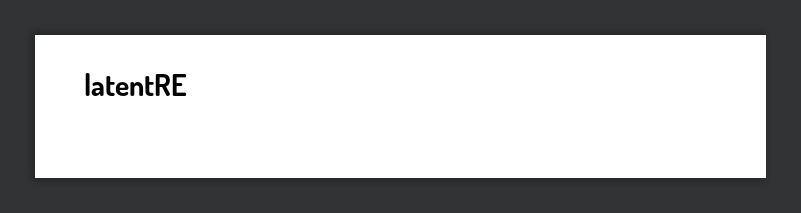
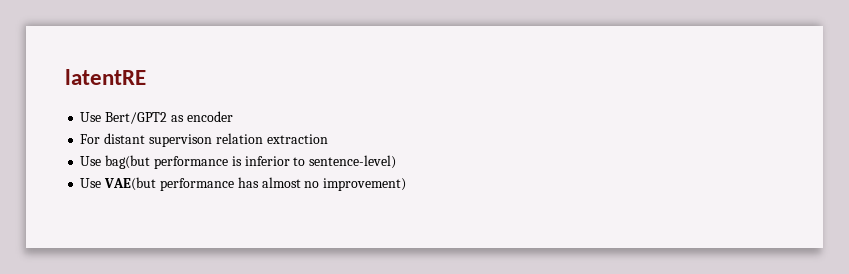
(187, 84) none -> [80,111,233,124] [80,133,328,147] [80,155,397,169] [80,177,407,191] // Use Bert/GPT2 as encoder // For distant supervison relation extraction // Use bag(but performance is inferior to sentence-level) // Use VAE(but performance has almost no improvement)

